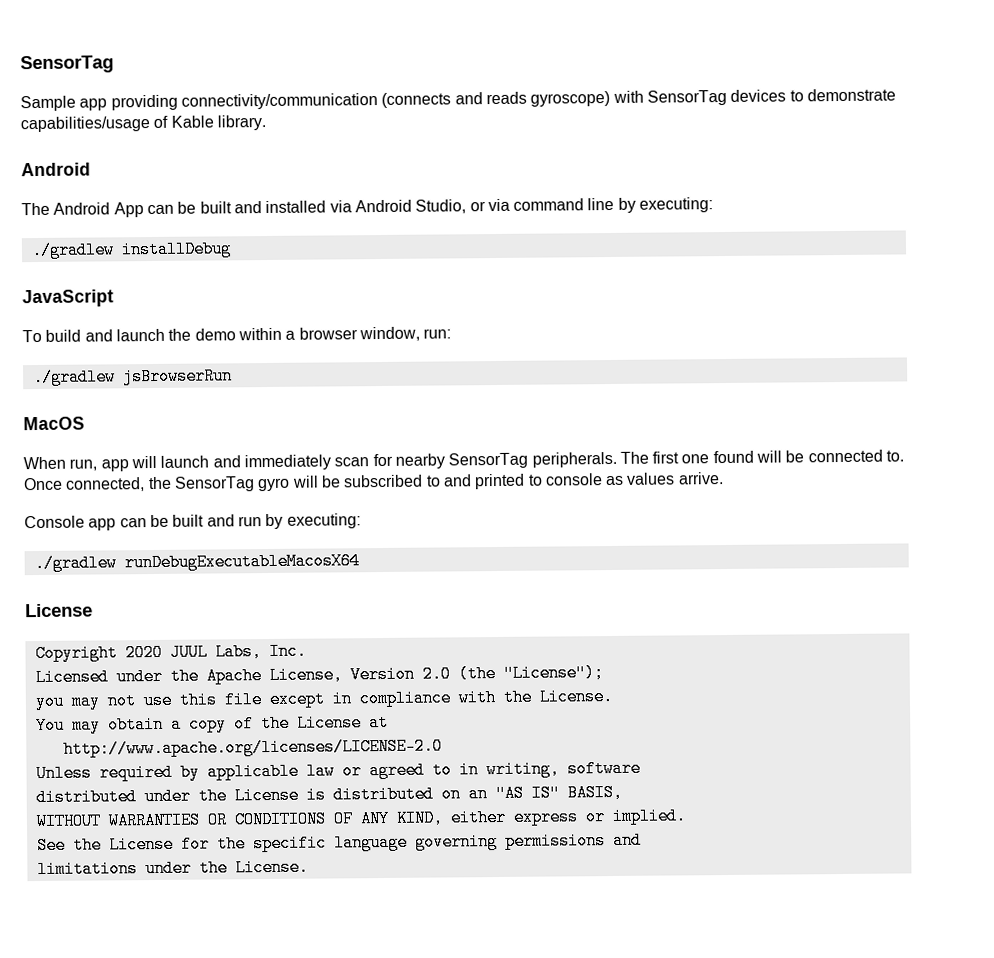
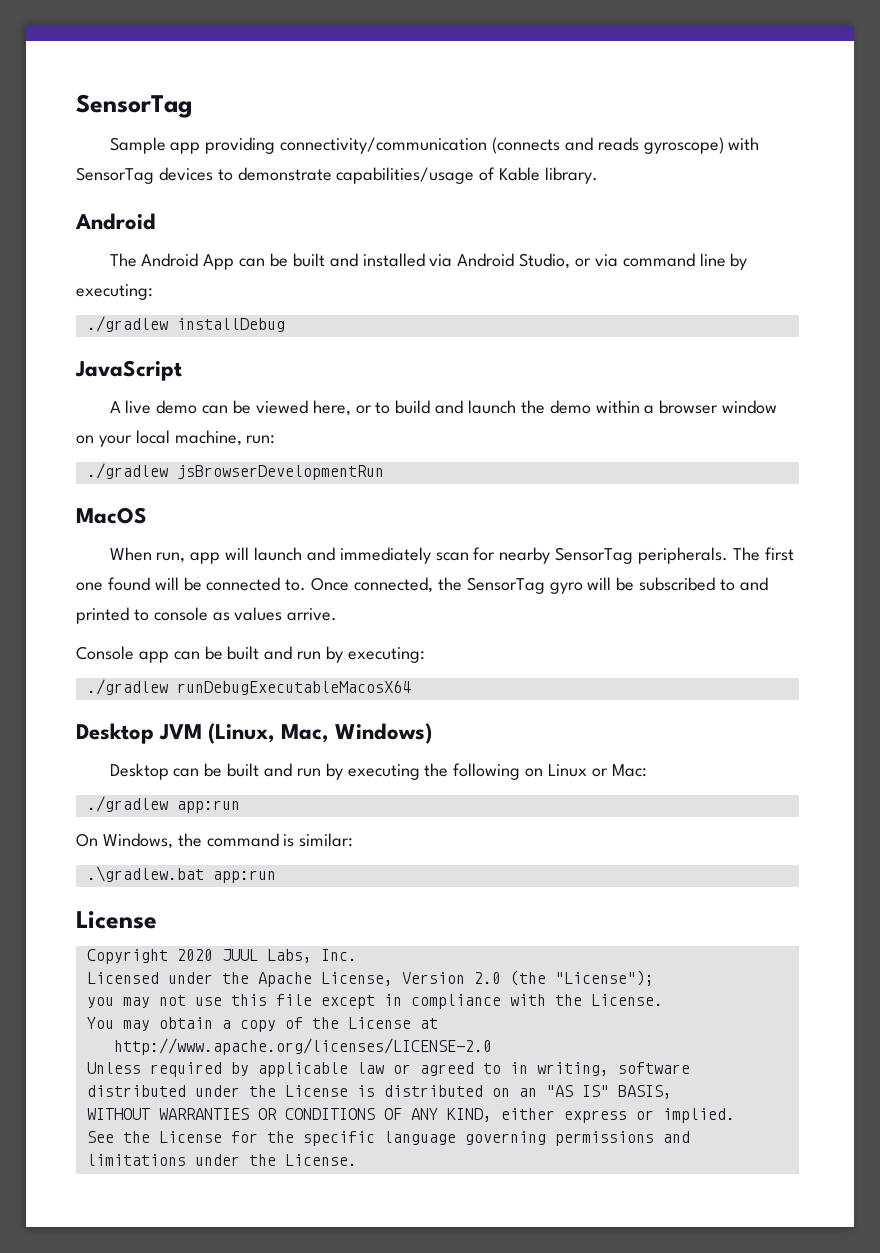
[22,329,42,343] To -> [109,400,391,416] A live demo can be viewed here, or to
[358,326,420,342] window, -> [722,400,778,414] [76,430,242,447] window on your local machine,
[122,367,233,386] jsBrowserRun -> [176,465,384,480] jsBrowserDevelopmentRun
(360, 562) none -> [76,723,433,744] [109,763,647,780] [86,796,240,813] [76,833,354,849] [86,866,276,883] // Desktop JVM (Linux, Mac, Windows) // Desktop can be built and run by executing the following on Linux or Mac: // ./gradlew app:run // On Windows, the command is similar: // .\gradlew.bat app:run

